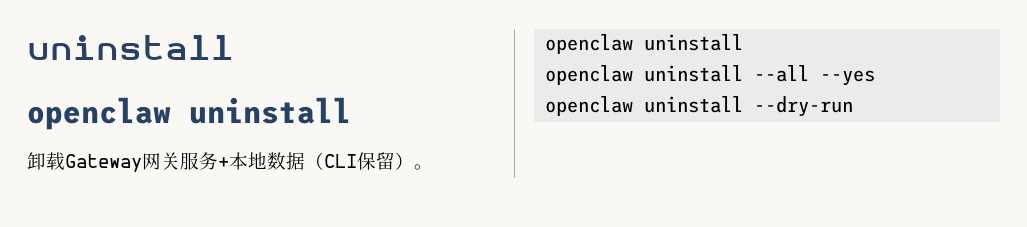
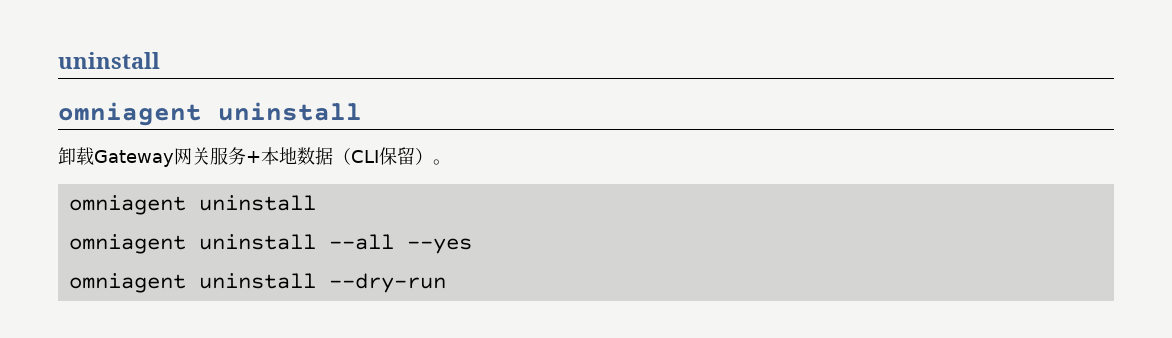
[27,35,234,60] [27,97,171,130] uninstall // openclaw -> [58,52,160,69] [58,102,202,126] uninstall // omniagent
[545,34,744,54] [545,65,634,85] openclaw uninstall // openclaw -> [68,195,316,215] [68,234,186,254] omniagent uninstall // omniagent
[545,96,634,116] openclaw -> [68,273,186,293] omniagent

